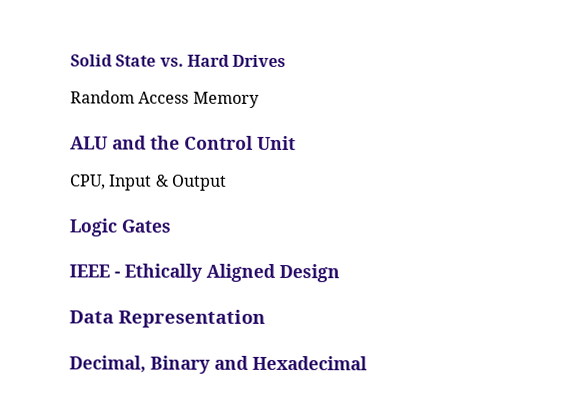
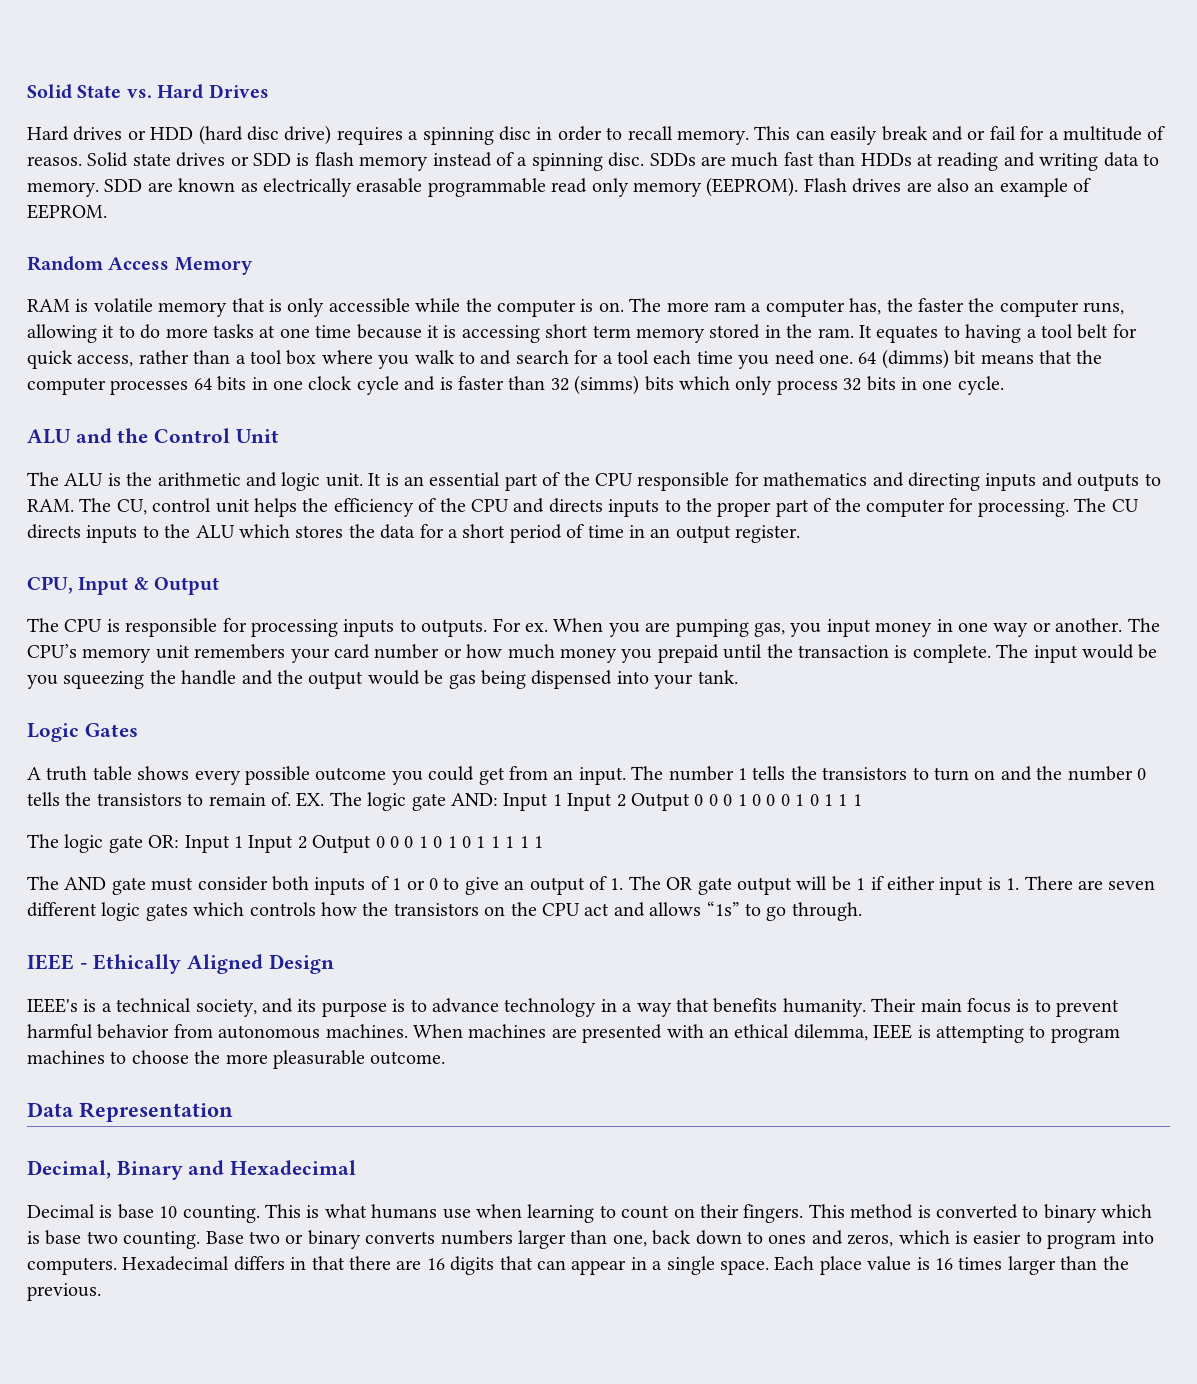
[70,90,260,108] Random Access Memory -> [27,125,1166,145] [27,152,1159,171] [27,177,1092,197] [27,204,107,219] [27,256,253,275] [27,298,1125,317] [27,324,1137,343] [27,349,1103,369] [27,375,1004,395] Hard drives or HDD (hard disc drive) requires a spinning disc in order to recall memory. This can easily break and or fail for a multitude of reasos. Solid state drives or SDD is flash memory instead of a spinning disc. SDDs are much fast than HDDs at reading and writing data to memory. SDD are known as electrically erasable programmable read only memory (EEPROM). Flash drives are also an example of EEPROM. // Random Access Memory // RAM is volatile memory that is only accessible while the computer is on. The more ram a computer has, the faster the computer runs, allowing it to do more tasks at one time because it is accessing short term memory stored in the ram. It equates to having a tool belt for quick access, rather than a tool box where you walk to and search for a tool each time you need one. 64 (dimms) bit means that the computer processes 64 bits in one clock cycle and is faster than 32 (simms) bits which only process 32 bits in one cycle.
[70,174,227,191] [69,218,171,237] CPU, Input & Output // Logic Gates -> [27,472,1161,491] [27,498,1139,517] [27,524,801,543] [27,576,220,595] [27,618,1160,637] [27,644,1158,663] [27,670,738,689] [27,723,138,742] [27,766,1146,785] [27,792,862,811] [27,834,543,853] [27,876,1156,895] [27,901,862,921] The ALU is the arithmetic and logic unit. It is an essential part of the CPU responsible for mathematics and directing inputs and outputs to RAM. The CU, control unit helps the efficiency of the CPU and directs inputs to the proper part of the computer for processing. The CU directs inputs to the ALU which stores the data for a short period of time in an output register. // CPU, Input & Output // The CPU is responsible for processing inputs to outputs. For ex. When you are pumping gas, you input money in one way or another. The CPU’s memory unit remembers your card number or how much money you prepaid until the transaction is complete. The input would be you squeezing the handle and the output would be gas being dispensed into your tank. // Logic Gates // A truth table shows every possible outcome you could get from an input. The number 1 tells the transistors to turn on and the number 0 tells the transistors to remain of. EX. The logic gate AND: Input 1 Input 2 Output 0 0 0 1 0 0 0 1 0 1 1 1 // The logic gate OR: Input 1 Input 2 Output 0 0 0 1 0 1 0 1 1 1 1 1 // The AND gate must consider both inputs of 1 or 0 to give an output of 1. The OR gate output will be 1 if either input is 1. There are seven different logic gates which controls how the transistors on the CPU act and allows “1s” to go through.
(340, 273) none -> [27,998,1120,1017] [27,1024,1120,1043] [27,1050,446,1069] // IEEE's is a technical society, and its purpose is to advance technology in a way that benefits humanity. Their main focus is to prevent harmful behavior from autonomous machines. When machines are presented with an ethical dilemma, IEEE is attempting to program machines to choose the more pleasurable outcome.
(367, 363) none -> [27,1204,1153,1223] [27,1230,1154,1249] [27,1256,1129,1275] [27,1283,101,1301] // Decimal is base 10 counting. This is what humans use when learning to count on their fingers. This method is converted to binary which is base two counting. Base two or binary converts numbers larger than one, back down to ones and zeros, which is easier to program into computers. Hexadecimal differs in that there are 16 digits that can appear in a single space. Each place value is 16 times larger than the previous.

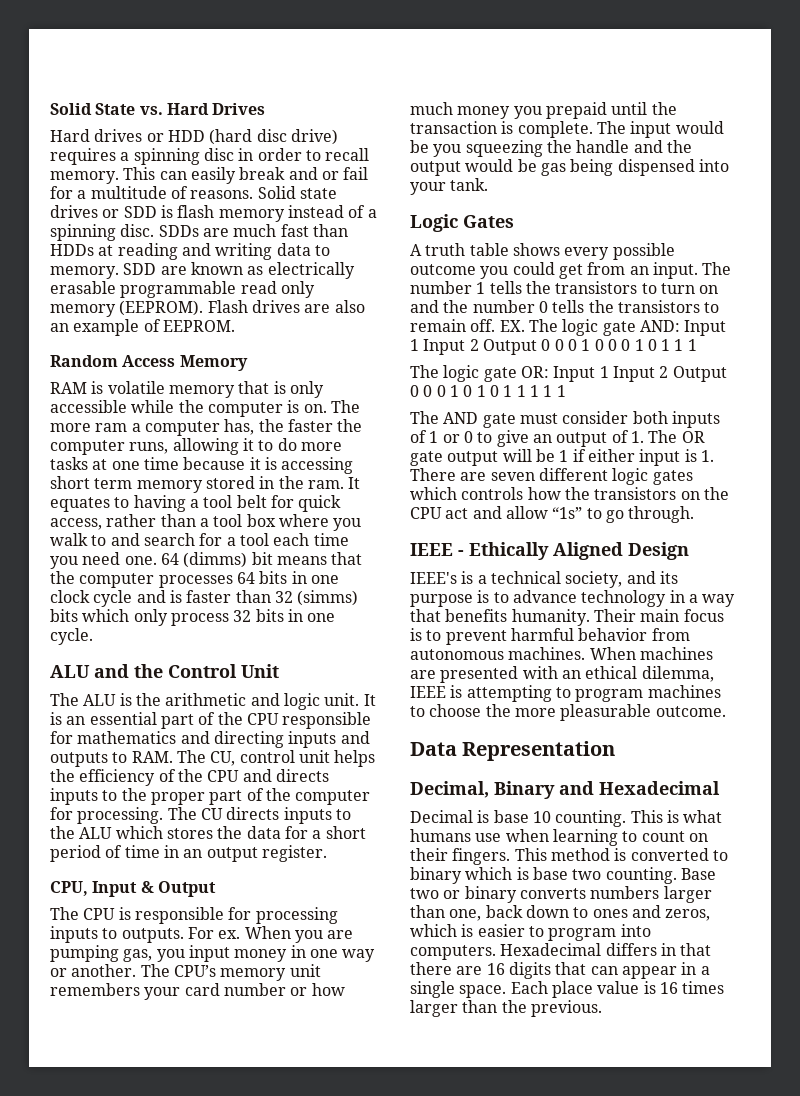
[27,156,82,166] reasos. -> [190,190,254,199] reasons.
[271,792,291,806] of. -> [470,319,496,332] off.
[649,902,702,916] allows -> [505,506,548,519] allow

